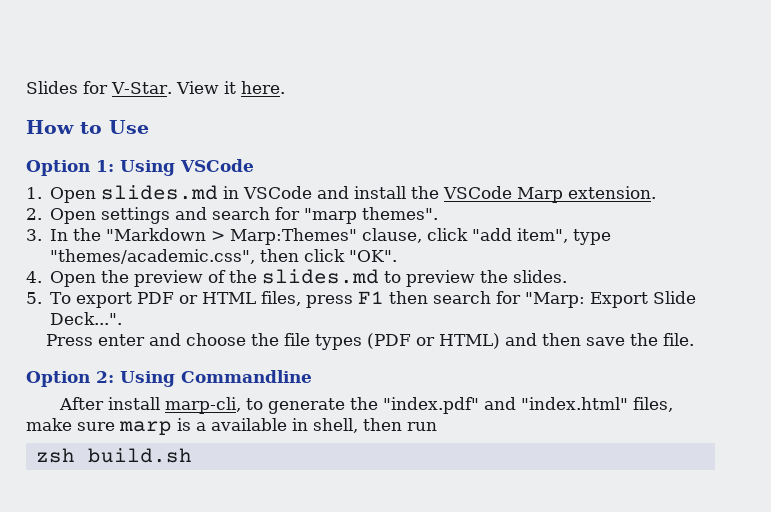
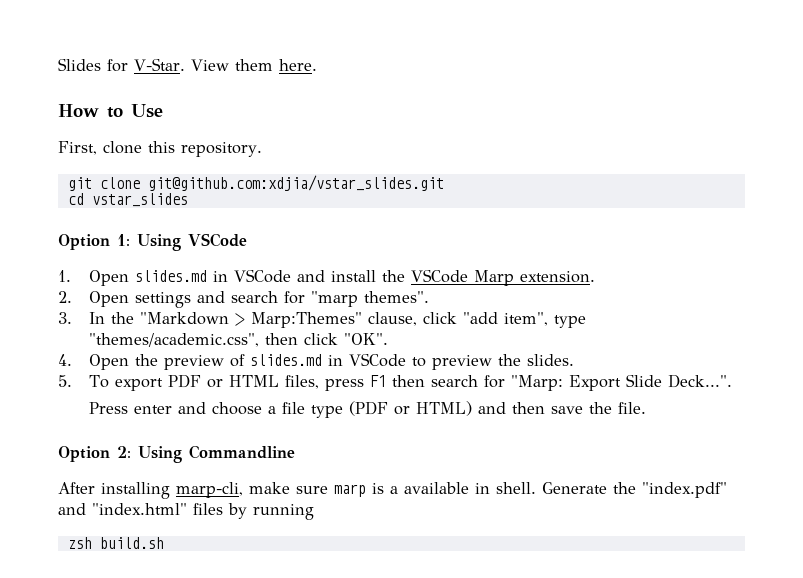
[223,81,236,94] it -> [234,59,273,71] them
(149, 127) none -> [58,141,262,157] [67,175,444,191] [67,193,188,207] // First, clone this repository. // git clone git@github.com:xdjia/vstar_slides.git // cd vstar_slides
[229,269,380,284] the slides.md -> [249,353,406,367] slides.md in VSCode
[251,333,363,350] the file types -> [267,402,343,418] a file type
[107,397,673,414] install marp-cli, to generate the "index.pdf" and "index.html" files, -> [101,482,243,499] installing marp-cli,
[313,418,437,433] shell, then run -> [496,482,727,498] [58,503,314,520] shell. Generate the "index.pdf" and "index.html" files by running

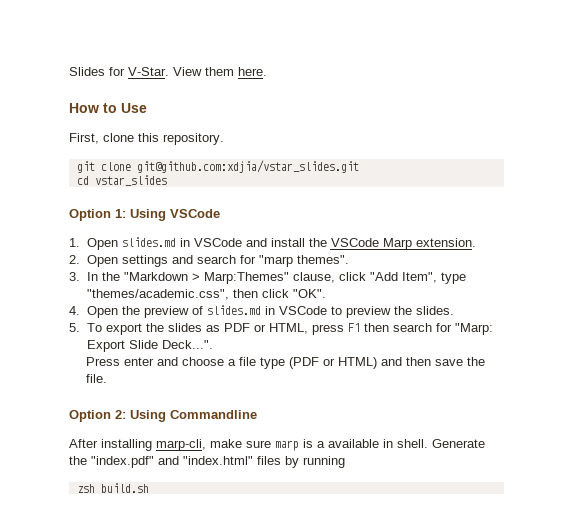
[462,312,548,326] "add item", -> [369,272,437,283] "Add Item",
[167,374,319,389] PDF or HTML files, -> [145,323,308,334] the slides as PDF or HTML,

